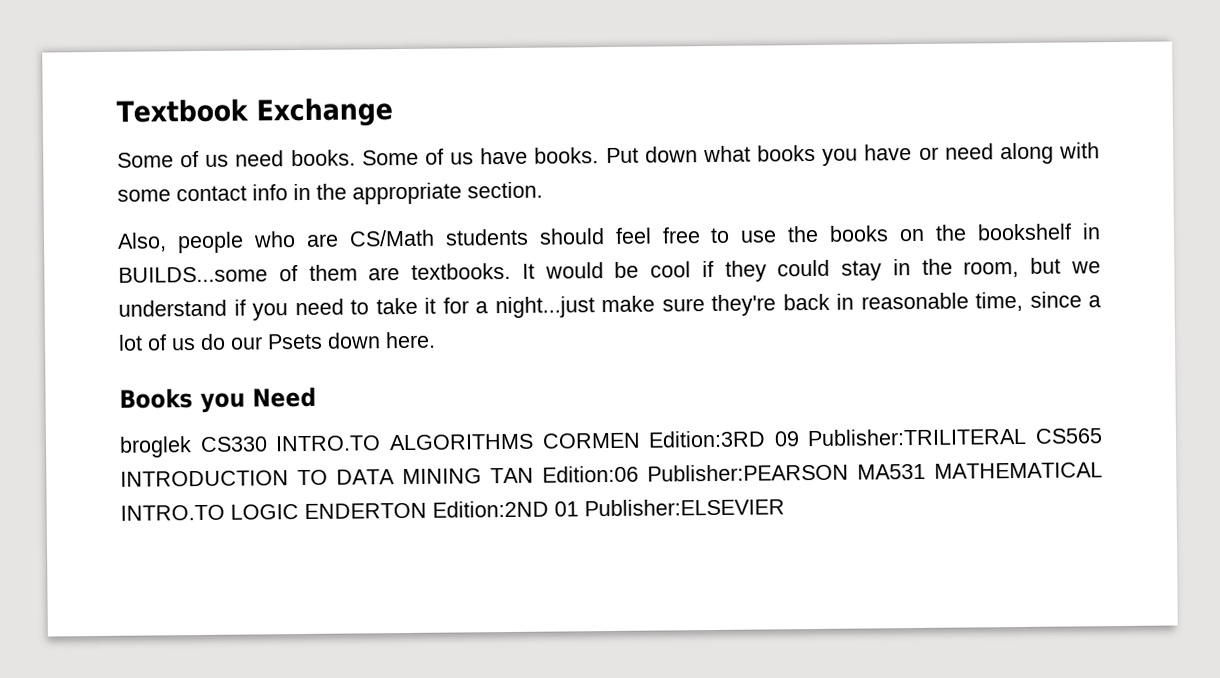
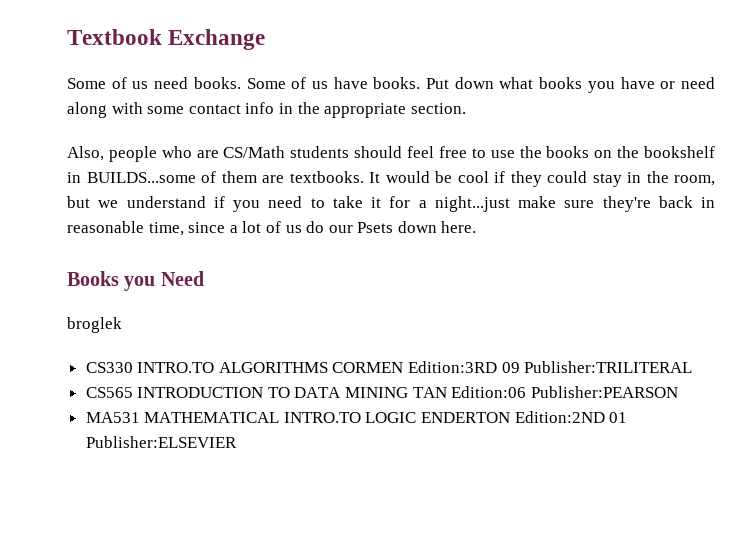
(192, 447) none -> (122, 325) //
(1028, 437) none -> (693, 367) //
(849, 472) none -> (678, 392) //

